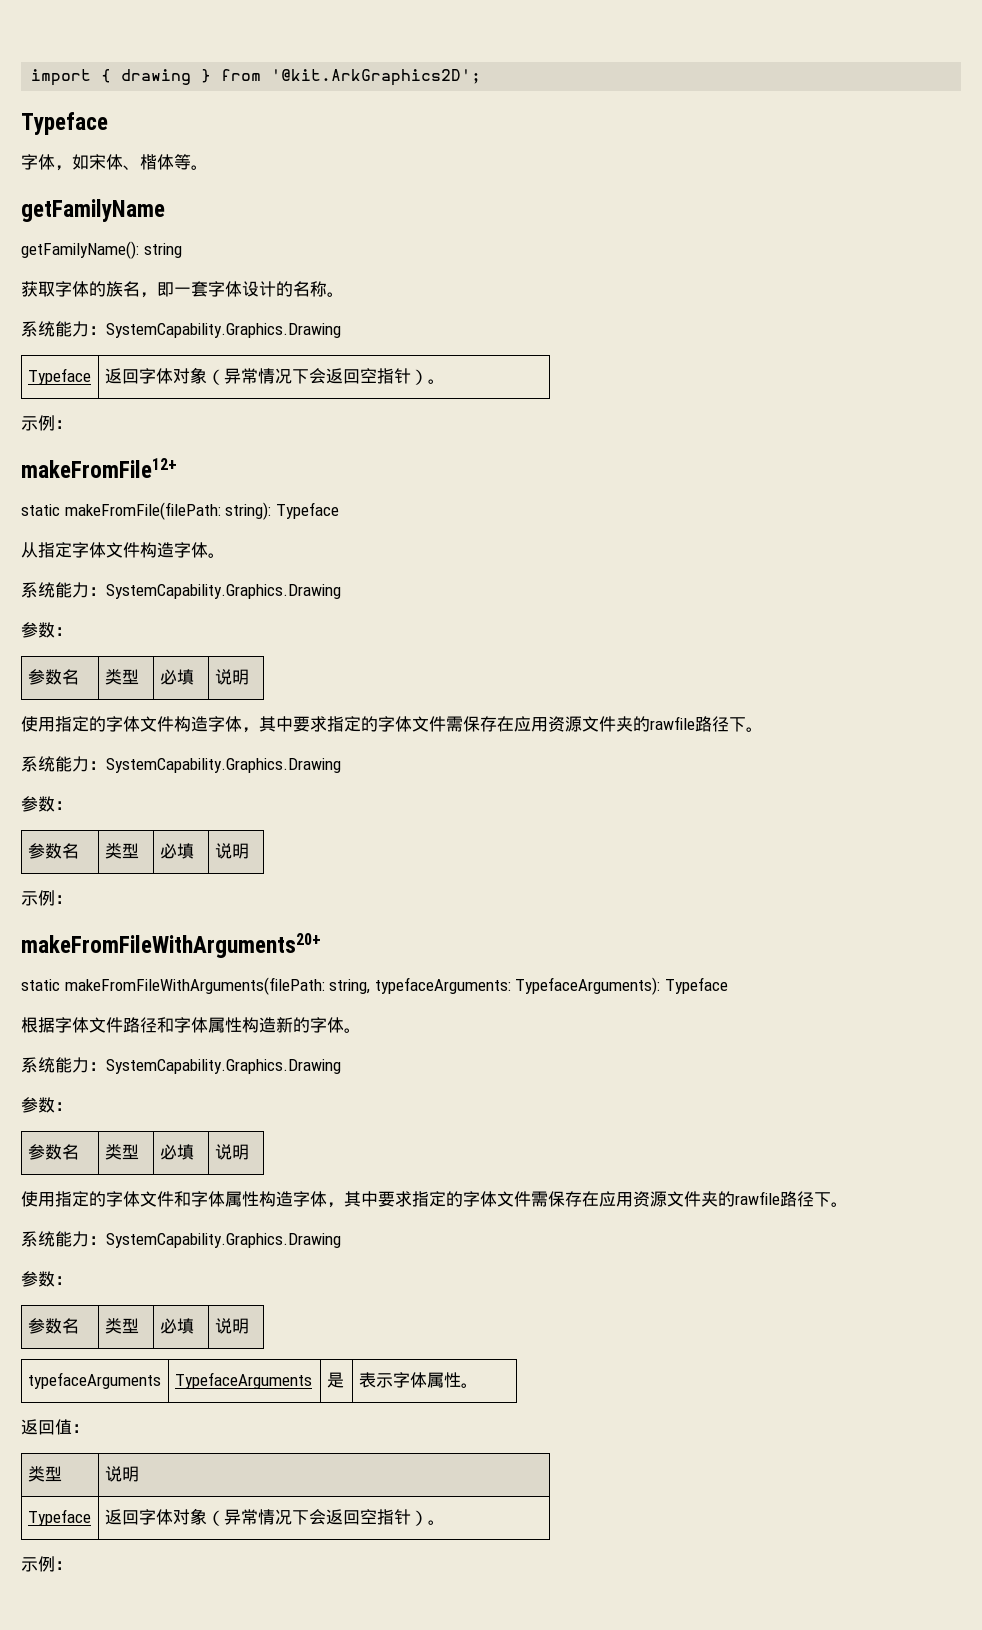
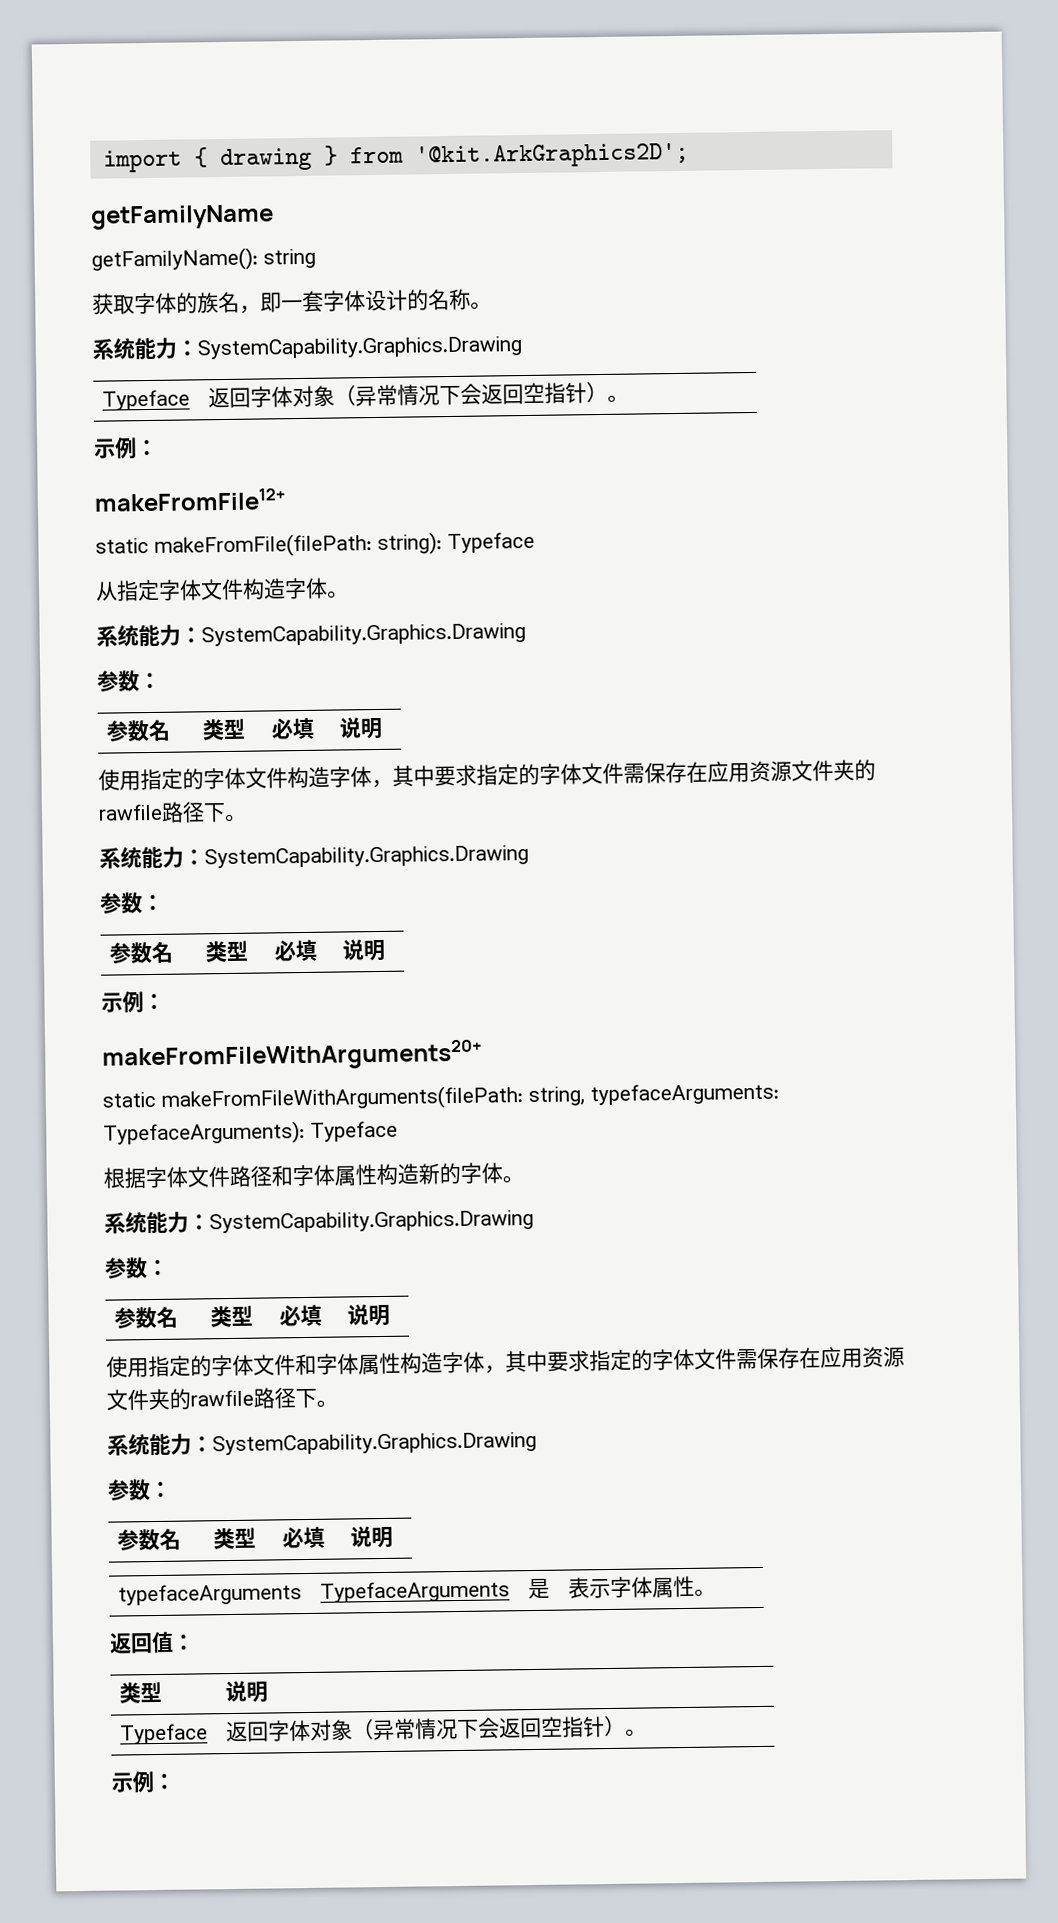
[21,112,108,135] [21,154,208,171] // Typeface // 字体，如宋体、楷体等。 -> (689, 155) none

